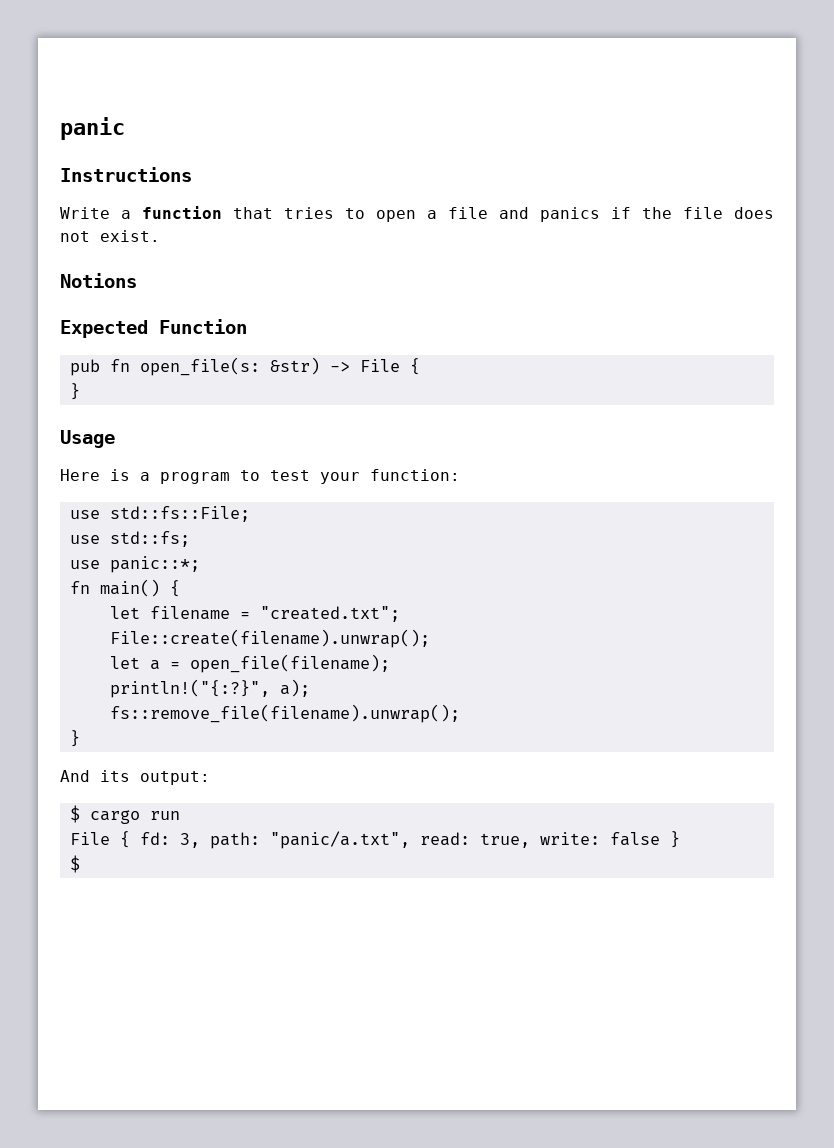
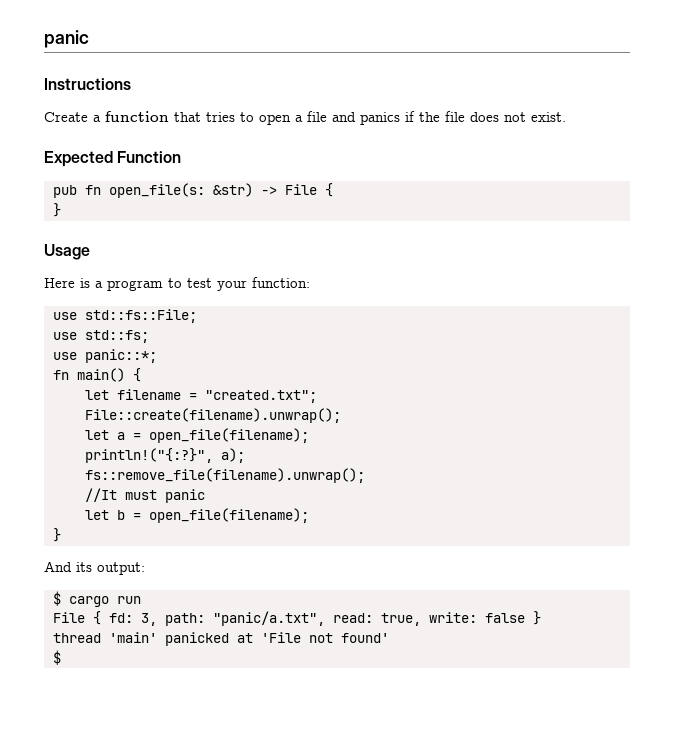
[60,207,110,219] Write -> [44,112,88,122] Create
[60,273,137,288] // Notions -> (566, 117) none
(460, 713) none -> [85,488,205,503] [85,508,309,523] // //It must panic // let b = open_file(filename);
(680, 839) none -> [53,632,389,646] // thread 'main' panicked at 'File not found'

